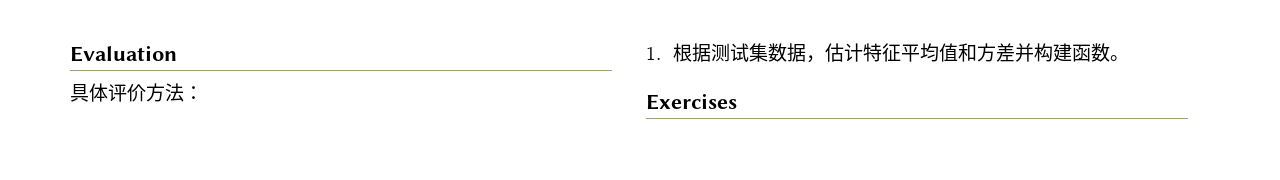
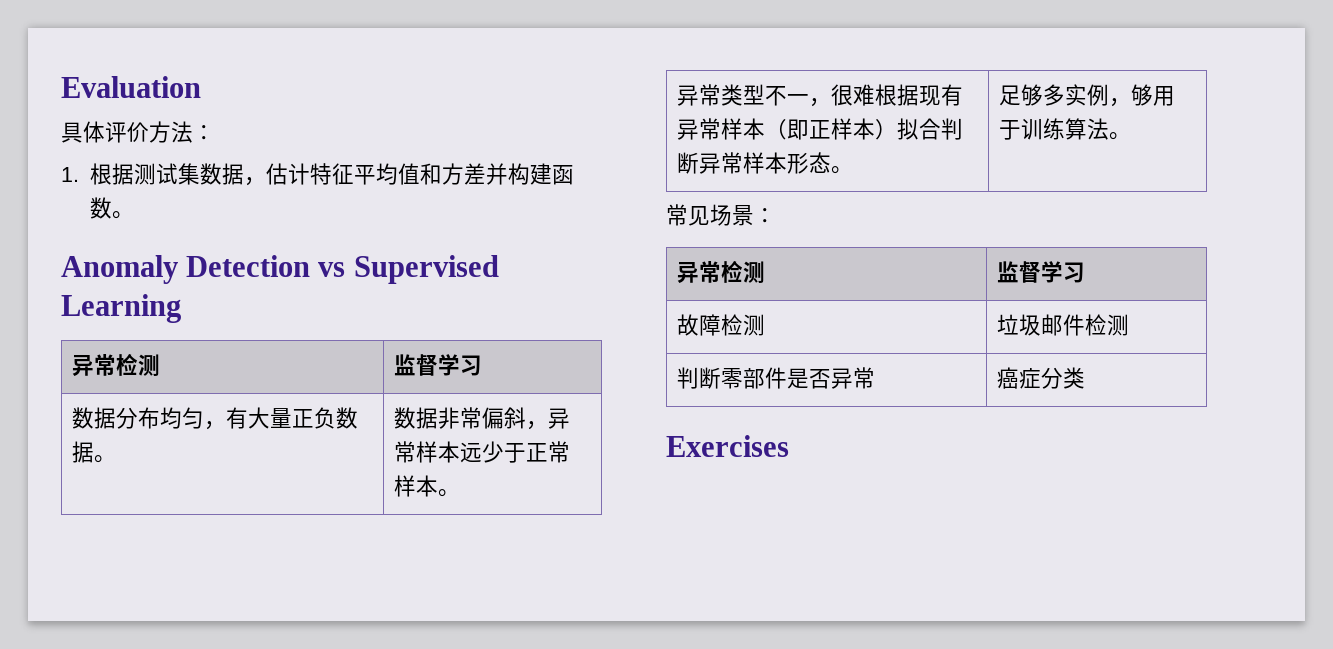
(1129, 58) none -> [61,255,499,284] [61,294,181,323] [72,353,161,377] [394,354,483,376] [72,407,359,430] [72,441,117,463] [394,407,571,430] [394,441,571,463] [394,475,461,497] [677,84,964,107] [677,118,964,140] [677,152,854,174] [999,84,1176,107] [999,118,1132,140] [666,204,776,226] [677,260,766,284] [997,261,1086,283] [677,314,766,336] [997,314,1130,336] [677,367,876,389] [997,367,1086,389] // Anomaly Detection vs Supervised Learning // 异常检测 | 监督学习 // 数据分布均匀，有大量正负数据。 | 数据非常偏斜，异常样本远少于正常样本。 // 异常类型不一，很难根据现有异常样本（即正样本）拟合判断异常样本形态。 | 足够多实例，够用于训练算法。 // 常见场景： // 异常检测 | 监督学习 // 故障检测 | 垃圾邮件检测 // 判断零部件是否异常 | 癌症分类

